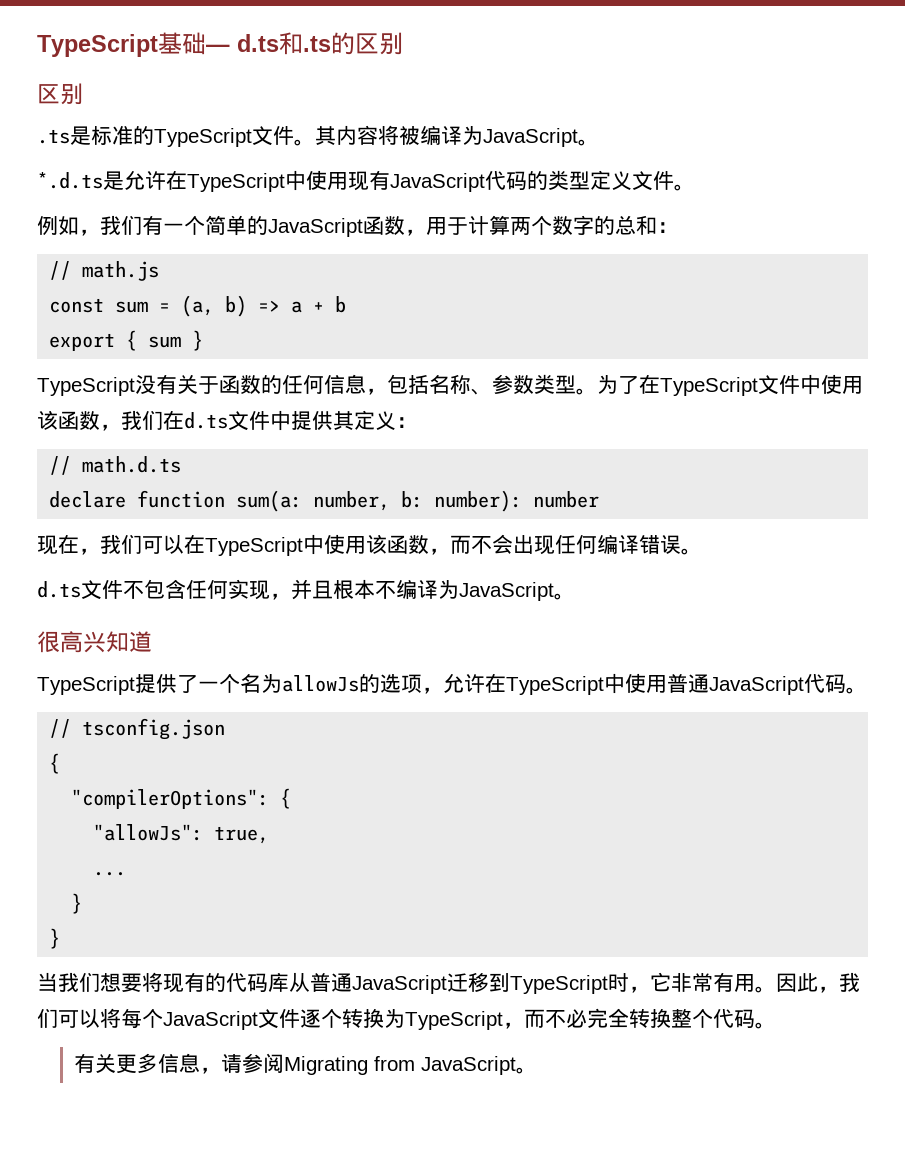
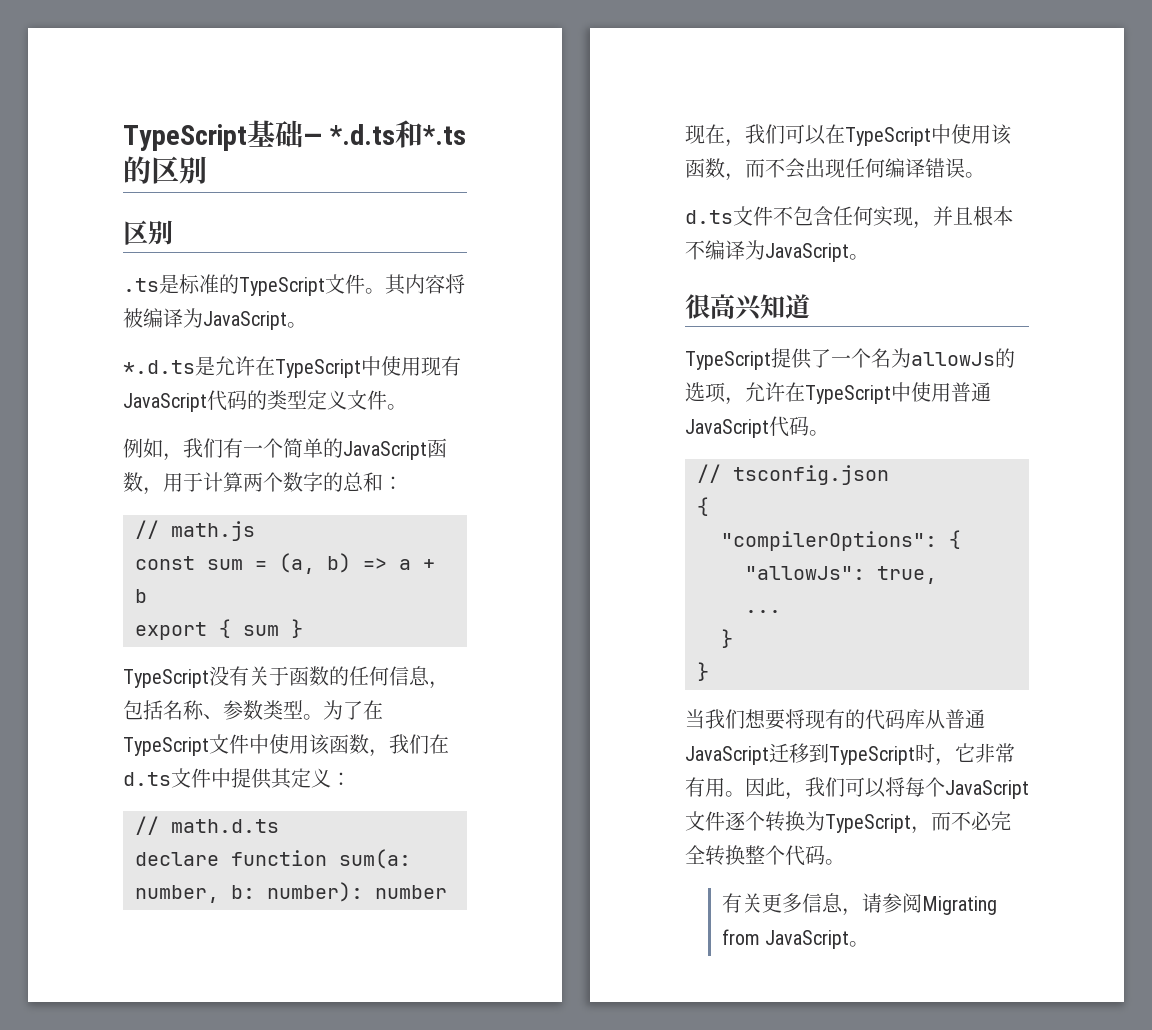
[237,32,331,55] d.ts和.ts -> [329,120,466,148] *.d.ts和*.ts

